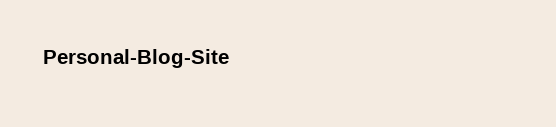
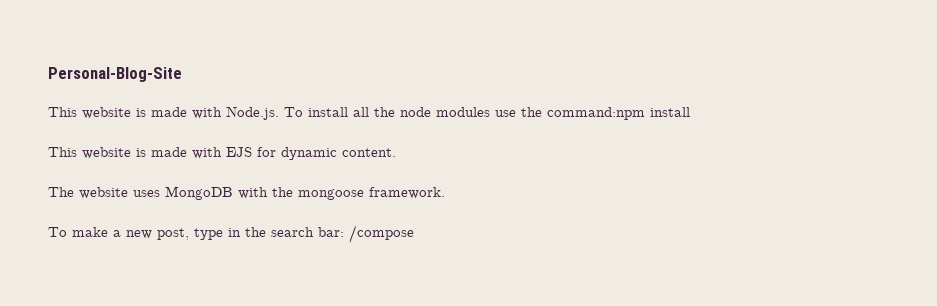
(229, 58) none -> [48,106,690,120] [48,147,396,160] [48,186,445,200] [48,225,414,243] // This website is made with Node.js. To install all the node modules use the command:npm install // This website is made with EJS for dynamic content. // The website uses MongoDB with the mongoose framework. // To make a new post, type in the search bar: /compose

